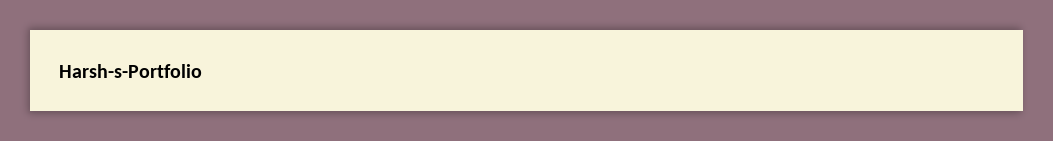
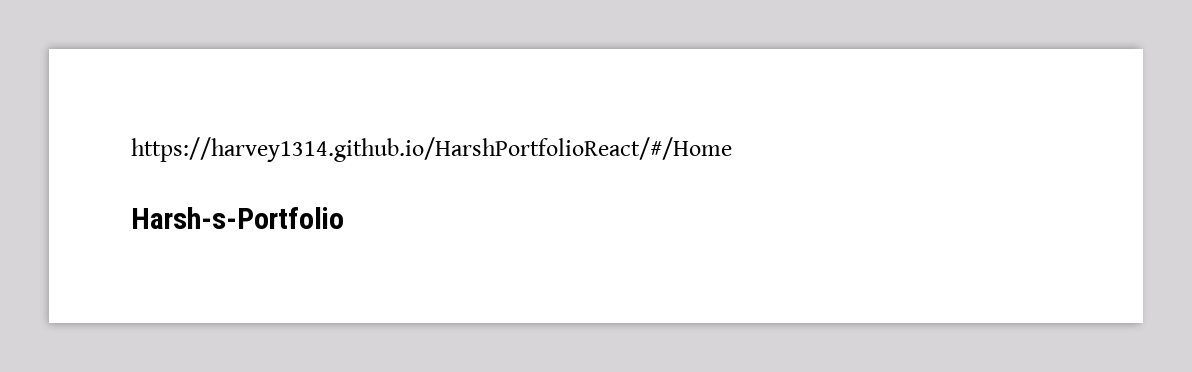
(59, 71) none -> [131,137,732,162] https://harvey1314.github.io/HarshPortfolioReact/#/Home //

